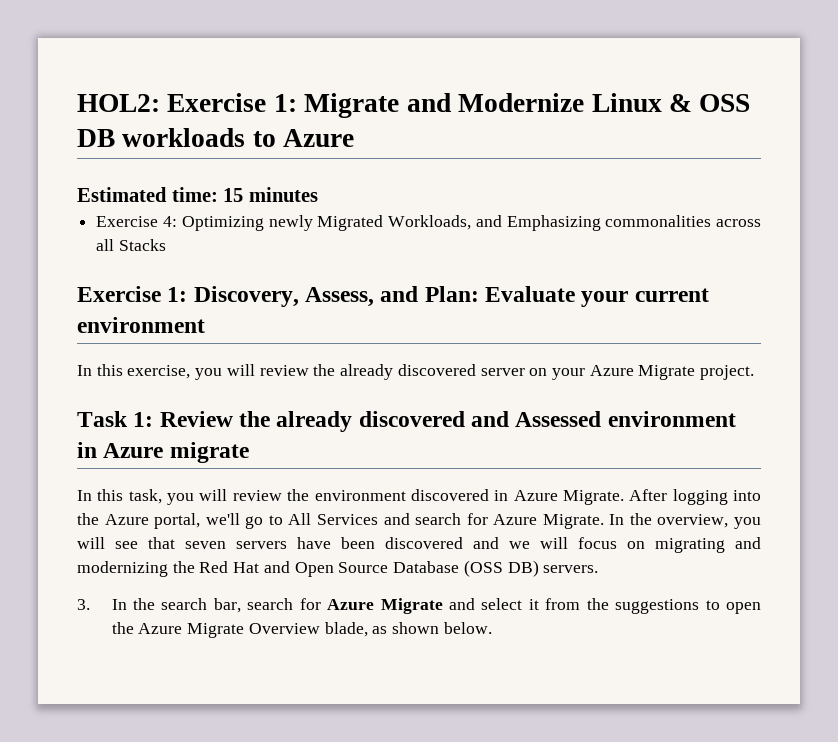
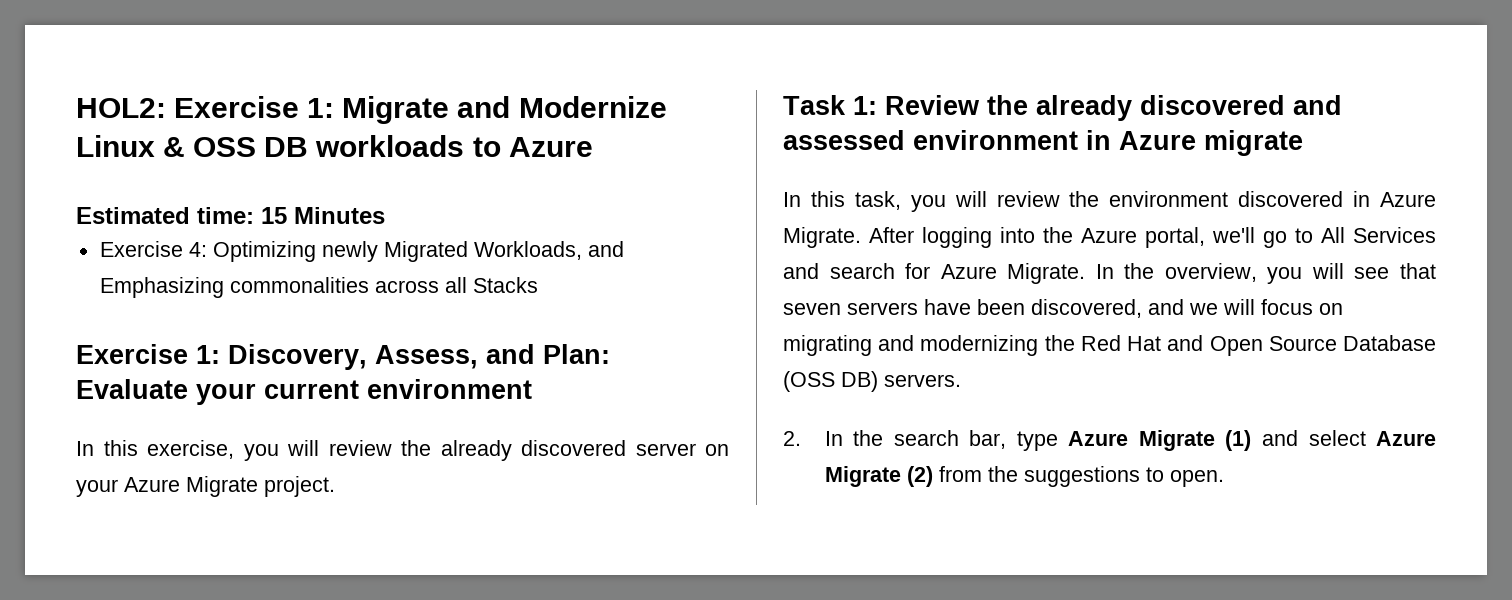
[248,187,318,202] minutes -> [294,207,385,224] Minutes
[515,411,602,427] Assessed -> [783,130,905,150] assessed
[385,537,463,549] discovered -> [1031,299,1142,318] discovered,
[77,599,90,610] 3. -> [783,431,801,446] 2.
[247,598,443,614] search for Azure Migrate -> [1016,430,1252,451] type Azure Migrate (1)
[528,599,539,610] it -> [1376,431,1436,446] [824,466,933,487] Azure Migrate (2)
[725,602,761,614] [111,622,492,638] open the Azure Migrate Overview blade, as shown below. -> [1169,470,1224,487] open.

